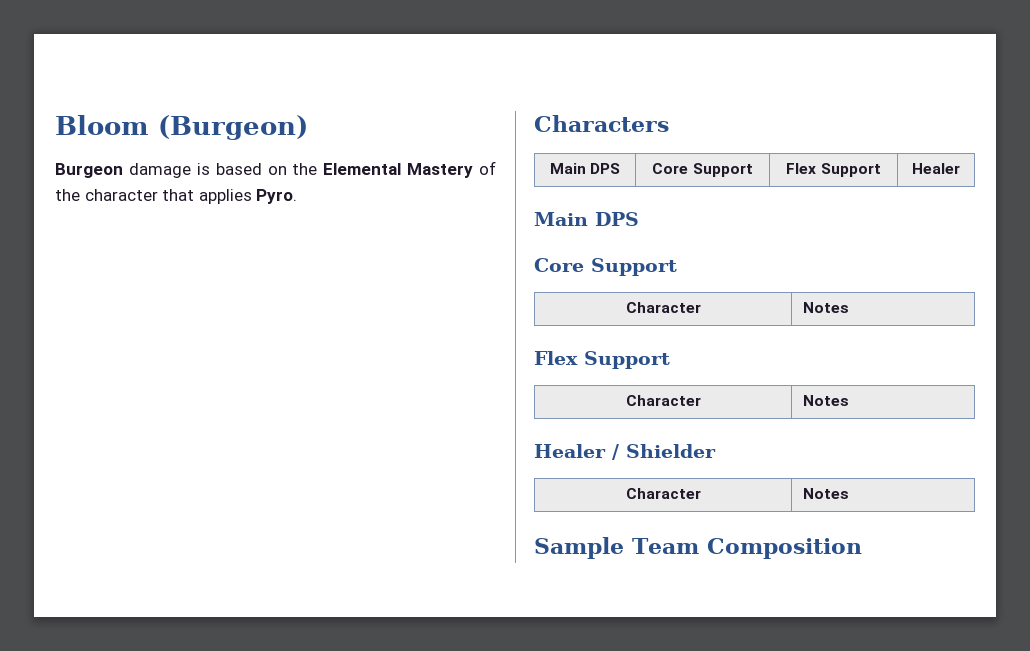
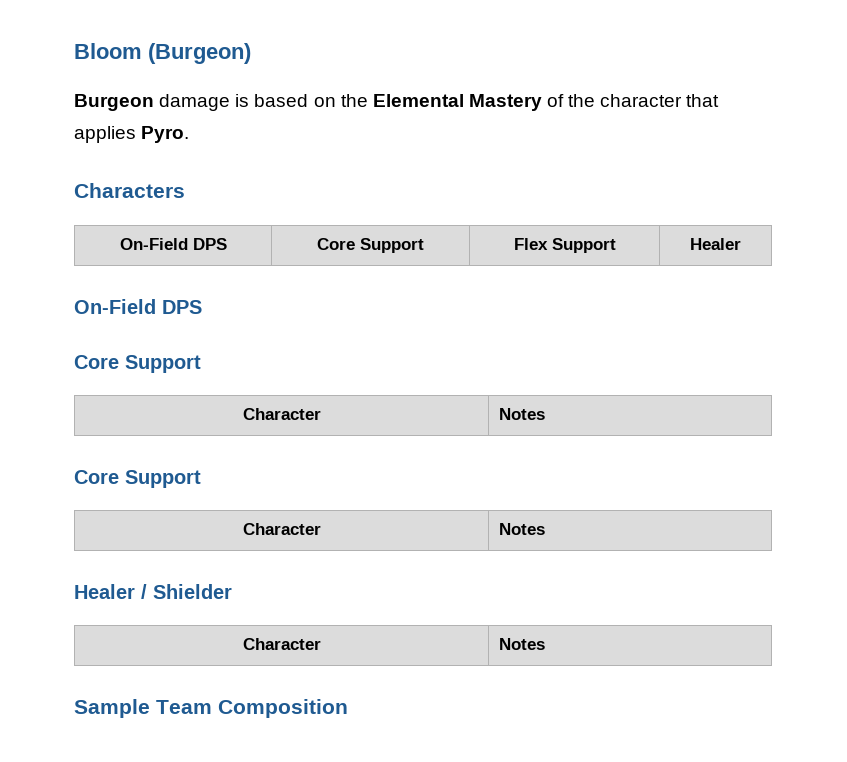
[549,163,586,174] Main -> [119,238,188,250] On-Field
[534,212,588,226] Main -> [74,299,156,314] On-Field
[534,351,578,365] Flex -> [74,470,119,484] Core

